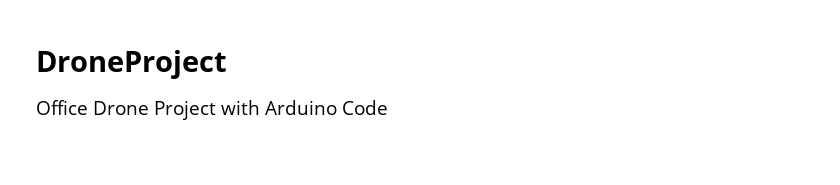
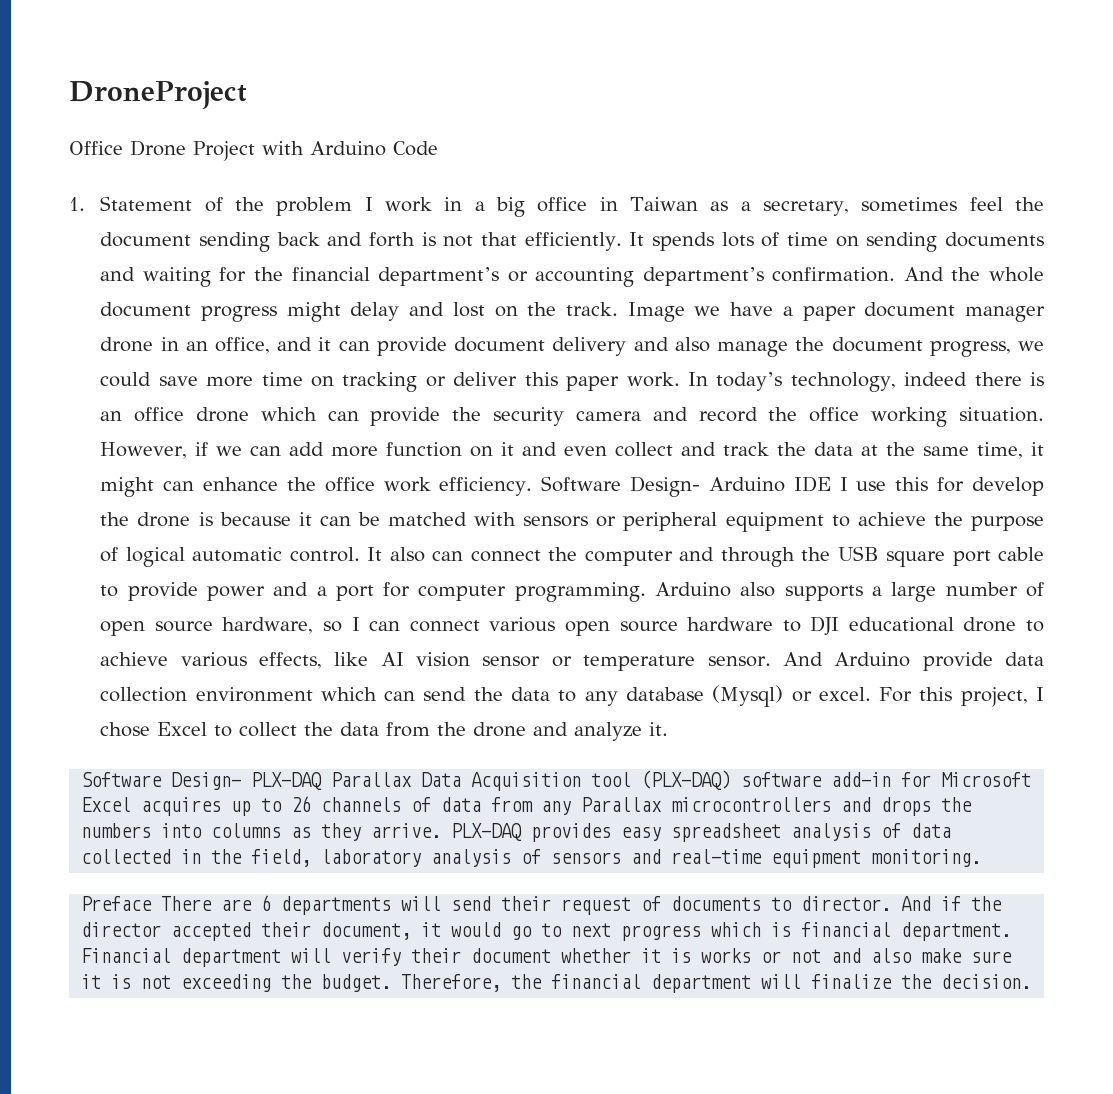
(388, 107) none -> [69,196,1044,217] [100,232,1044,252] [100,267,1044,287] [100,302,1045,322] [100,337,1044,357] [100,372,1044,392] [100,407,1044,427] [100,442,1045,459] [100,476,1044,497] [100,512,1044,532] [100,546,1044,567] [100,582,1044,602] [100,616,1044,636] [100,652,1045,671] [100,685,1044,707] [100,722,669,741] [81,770,1032,791] [81,796,973,816] [81,823,952,842] [81,849,982,868] [81,895,1003,915] [81,922,1012,941] [81,948,1013,967] [81,974,1032,993] // 1. Statement of the problem I work in a big office in Taiwan as a secretary, sometimes feel the document sending back and forth is not that efficiently. It spends lots of time on sending documents and waiting for the financial department’s or accounting department’s confirmation. And the whole document progress might delay and lost on the track. Image we have a paper document manager drone in an office, and it can provide document delivery and also manage the document progress, we could save more time on tracking or deliver this paper work. In today’s technology, indeed there is an office drone which can provide the security camera and record the office working situation. However, if we can add more function on it and even collect and track the data at the same time, it might can enhance the office work efficiency. Software Design- Arduino IDE I use this for develop the drone is because it can be matched with sensors or peripheral equipment to achieve the purpose of logical automatic control. It also can connect the computer and through the USB square port cable to provide power and a port for computer programming. Arduino also supports a large number of open source hardware, so I can connect various open source hardware to DJI educational drone to achieve various effects, like AI vision sensor or temperature sensor. And Arduino provide data collection environment which can send the data to any database (Mysql) or excel. For this project, I chose Excel to collect the data from the drone and analyze it. // Software Design- PLX-DAQ Parallax Data Acquisition tool (PLX-DAQ) software add-in for Microsoft Excel acquires up to 26 channels of data from any Parallax microcontrollers and drops the numbers into columns as they arrive. PLX-DAQ provides easy spreadsheet analysis of data collected in the field, laboratory analysis of sensors and real-time equipment monitoring. // Preface There are 6 departments will send their request of documents to director. And if the director accepted their document, it would go to next progress which is financial department. Financial department will verify their document whether it is works or not and also make sure it is not exceeding the budget. Therefore, the financial department will finalize the decision.

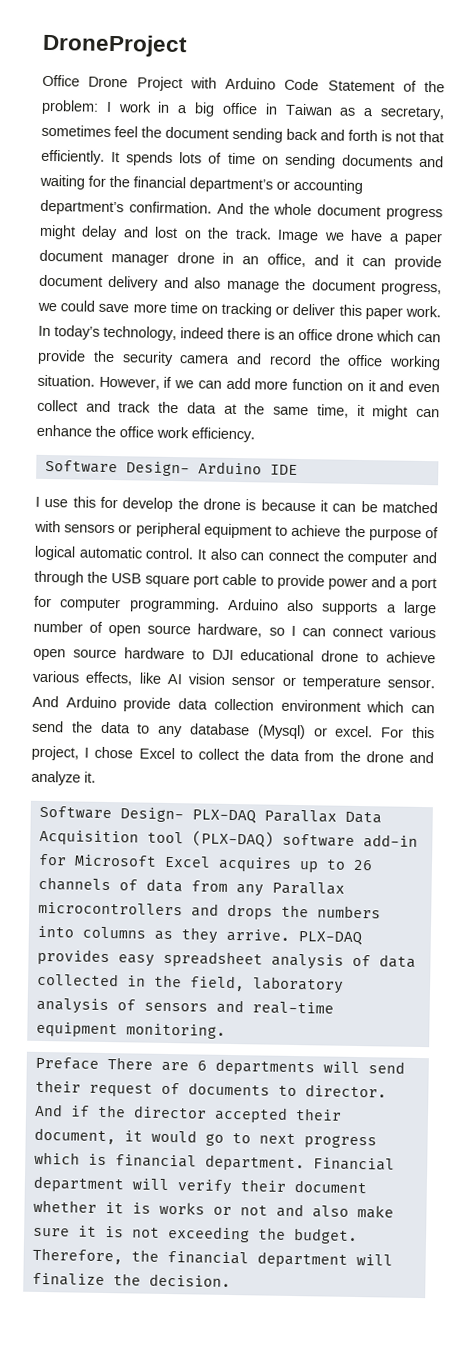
[69,197,85,211] // 1. -> (320, 84) none
[276,197,353,216] problem -> [41,99,99,115] problem:
(533, 486) none -> (255, 435) //
(831, 484) none -> (298, 469) //

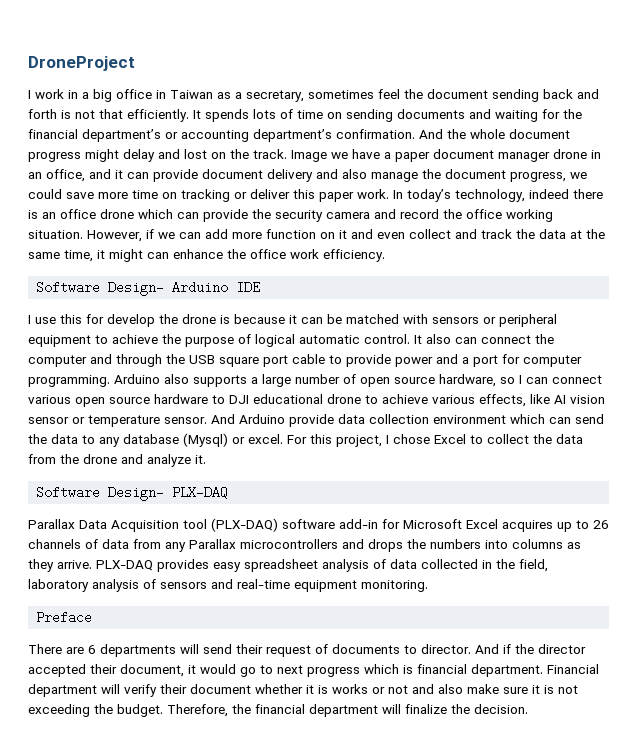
[42,74,445,93] [41,99,99,115] Office Drone Project with Arduino Code Statement of the problem: -> (135, 63) none
(256, 816) none -> (229, 492) //
(99, 1063) none -> (93, 617) //

